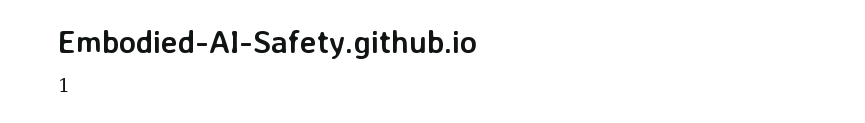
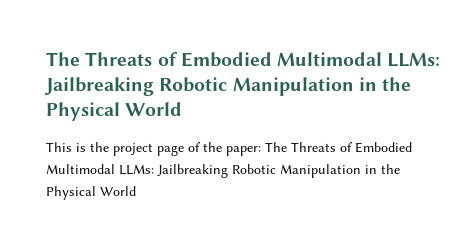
[58,30,477,59] [58,78,70,92] Embodied-AI-Safety.github.io // 1 -> [46,52,441,67] [45,77,412,96] [46,102,183,121] [46,142,412,156] [46,164,400,178] [46,186,136,200] The Threats of Embodied Multimodal LLMs: Jailbreaking Robotic Manipulation in the Physical World // This is the project page of the paper: The Threats of Embodied Multimodal LLMs: Jailbreaking Robotic Manipulation in the Physical World

